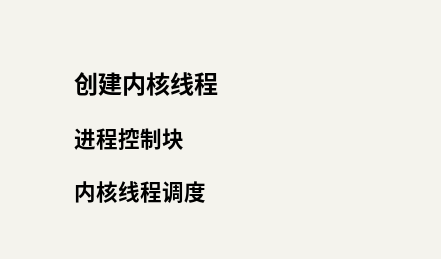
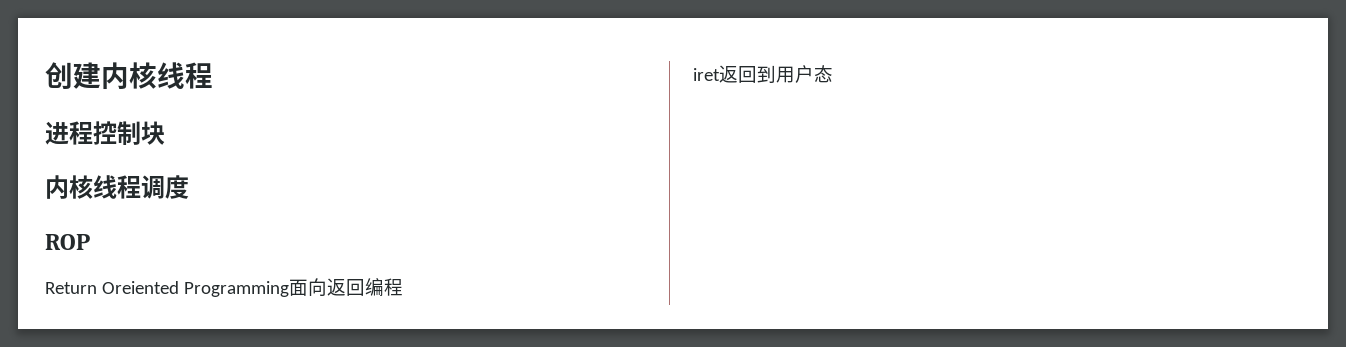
(206, 192) none -> [45,234,90,250] [45,278,403,297] [693,65,833,83] // ROP // Return Oreiented Programming面向返回编程 // iret返回到用户态

